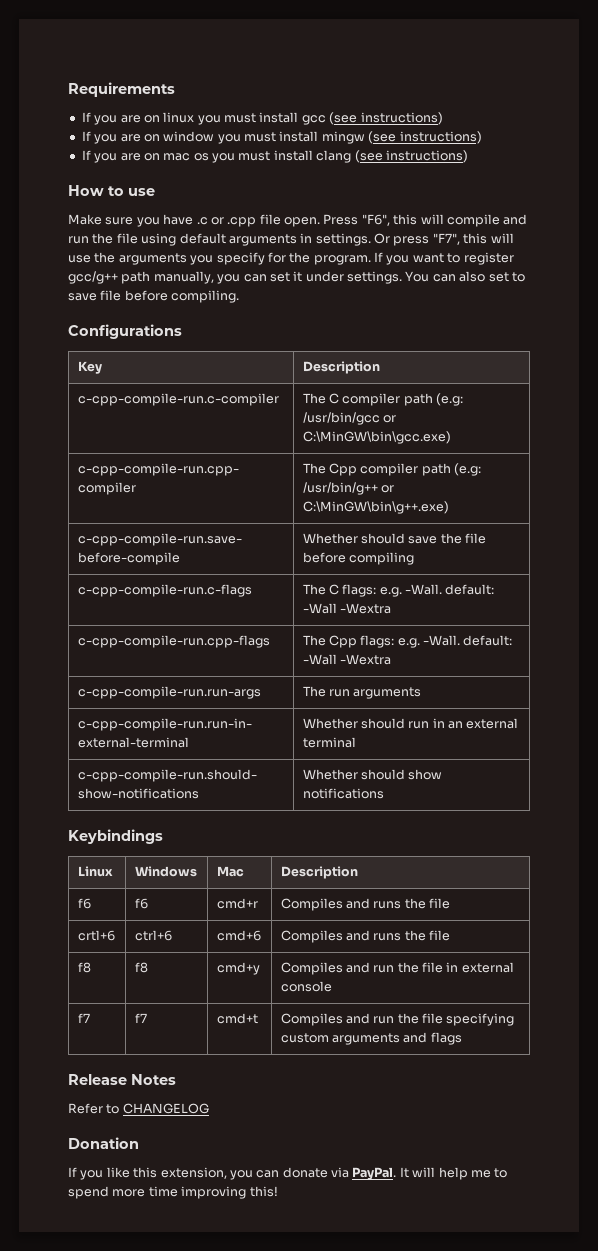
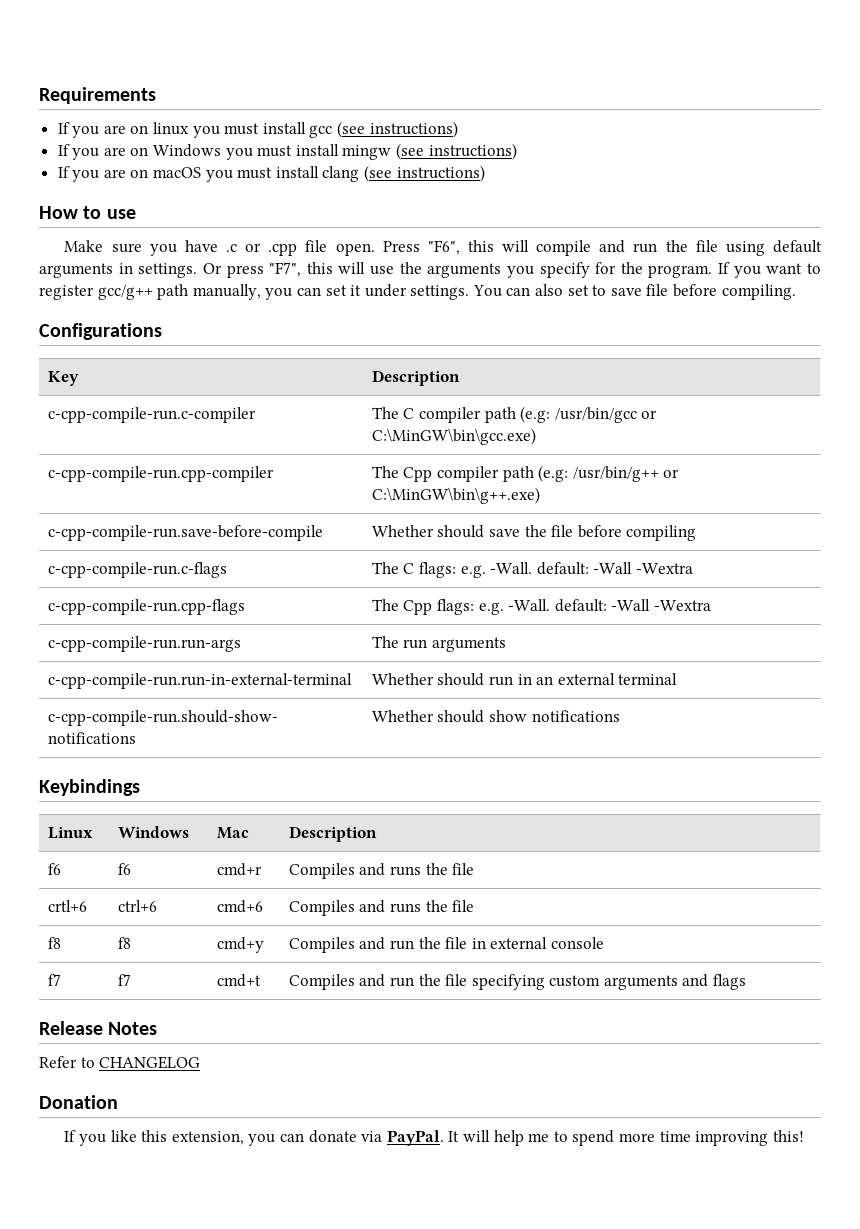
[163,131,215,142] window -> [153,144,222,157] Windows
[163,153,209,161] mac os -> [153,167,202,178] macOS

